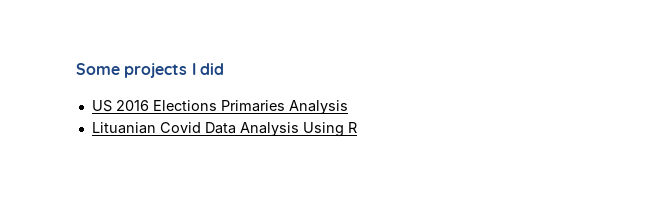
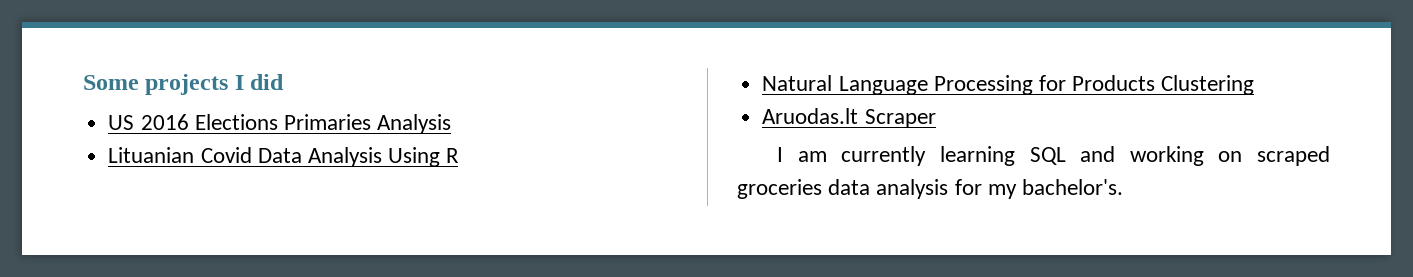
(357, 127) none -> [762,75,1255,95] [762,108,936,128] [777,146,1330,166] [737,179,1124,199] // Natural Language Processing for Products Clustering // Aruodas.lt Scraper // I am currently learning SQL and working on scraped groceries data analysis for my bachelor's.

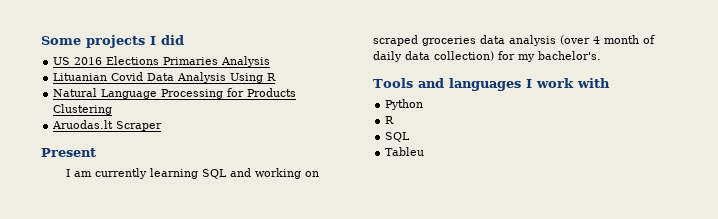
(936, 118) none -> [41,148,96,157] // Present
[954,179,1124,199] for my bachelor's. -> [560,35,655,45] [373,51,601,62] [373,78,610,91] [385,99,424,110] [385,116,395,124] [385,132,411,142] [385,147,425,156] (over 4 month of daily data collection) for my bachelor's. // Tools and languages I work with // Python // R // SQL // Tableu

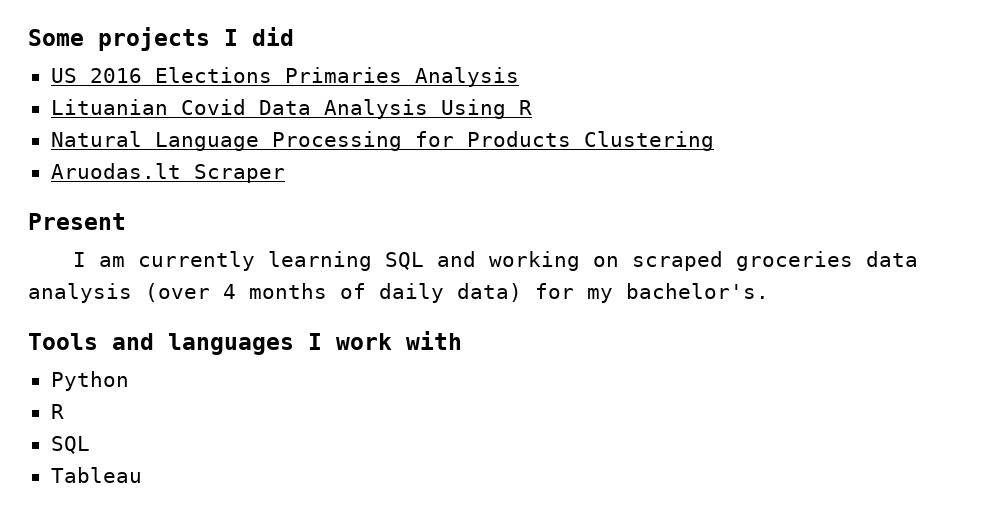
[604,35,639,44] month -> [249,283,327,299] months
[405,51,494,61] data collection) -> [457,283,522,302] data)
[385,147,425,156] Tableu -> [50,467,142,483] Tableau

